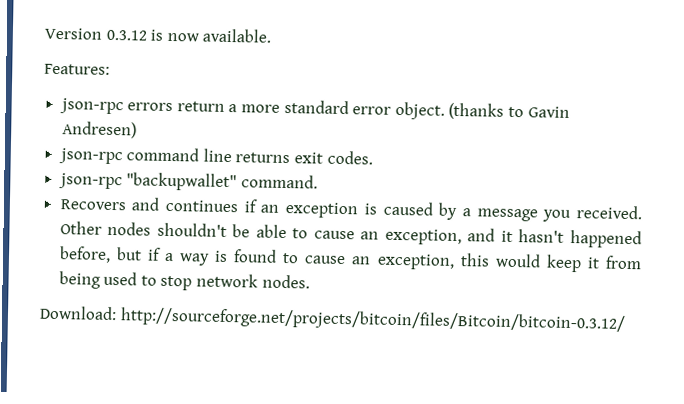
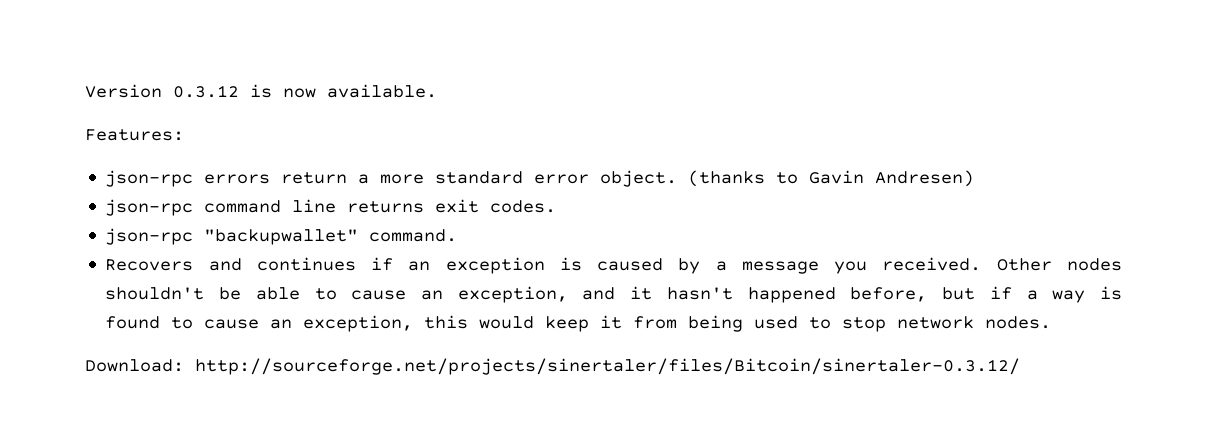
[119,307,626,333] http://sourceforge.net/projects/bitcoin/files/Bitcoin/bitcoin-0.3.12/ -> [195,358,1020,375] http://sourceforge.net/projects/sinertaler/files/Bitcoin/sinertaler-0.3.12/

